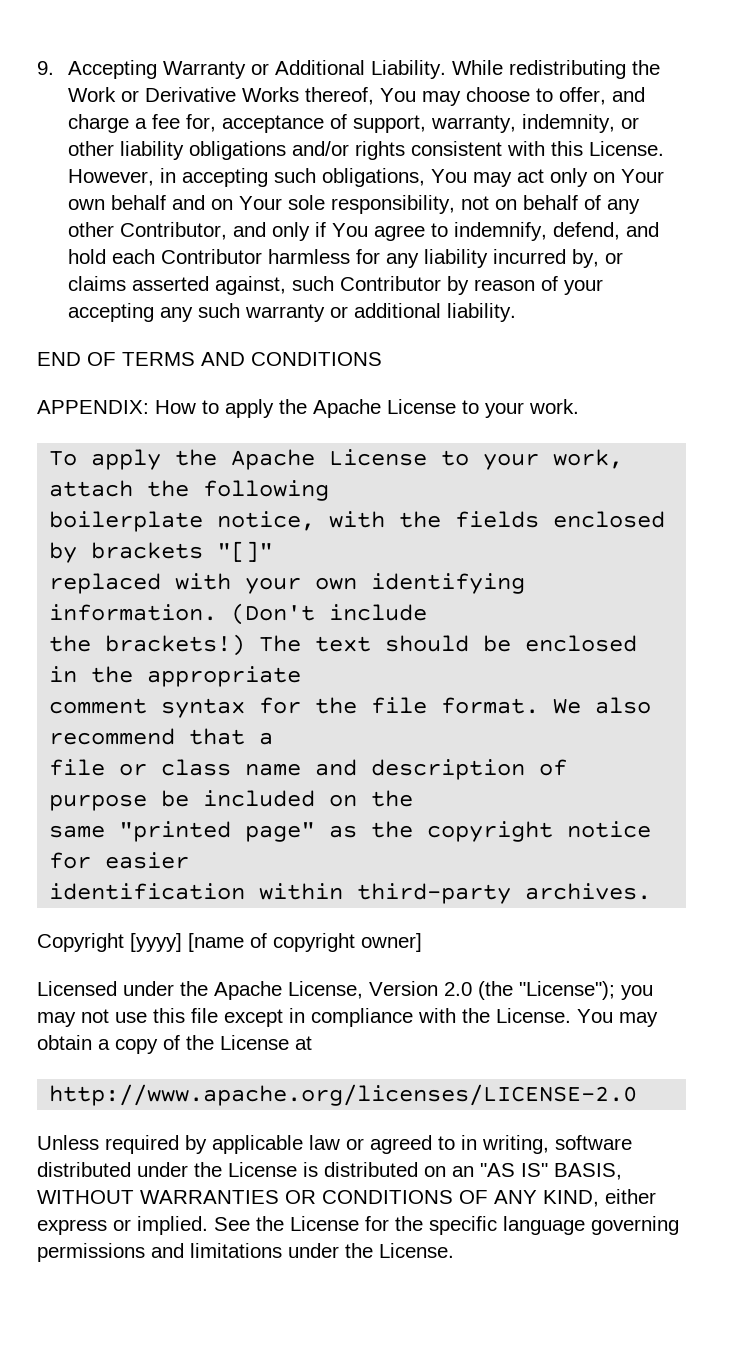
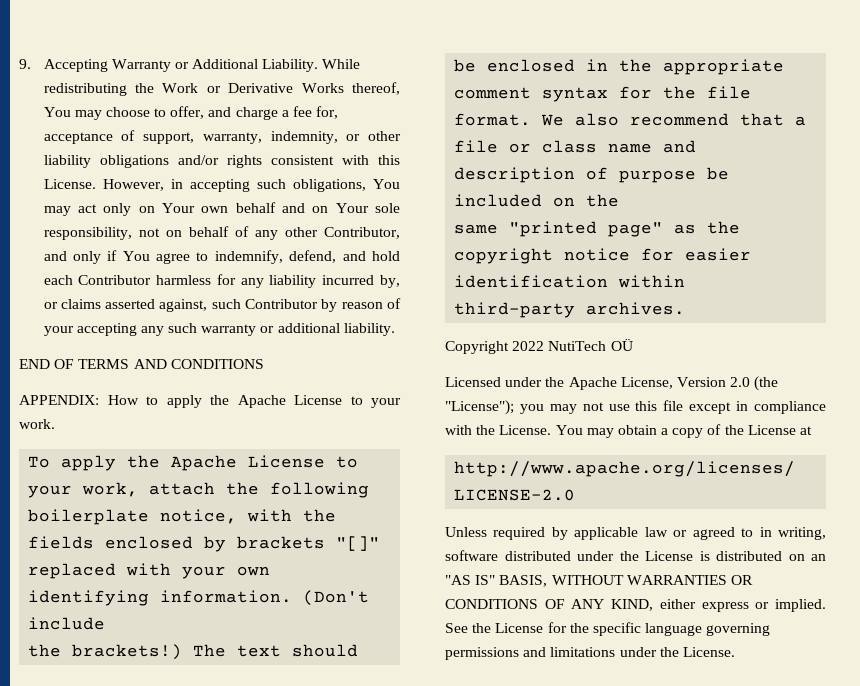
[130,933,422,952] [yyyy] [name of copyright owner] -> [512,339,633,351] 2022 NutiTech OÜ

